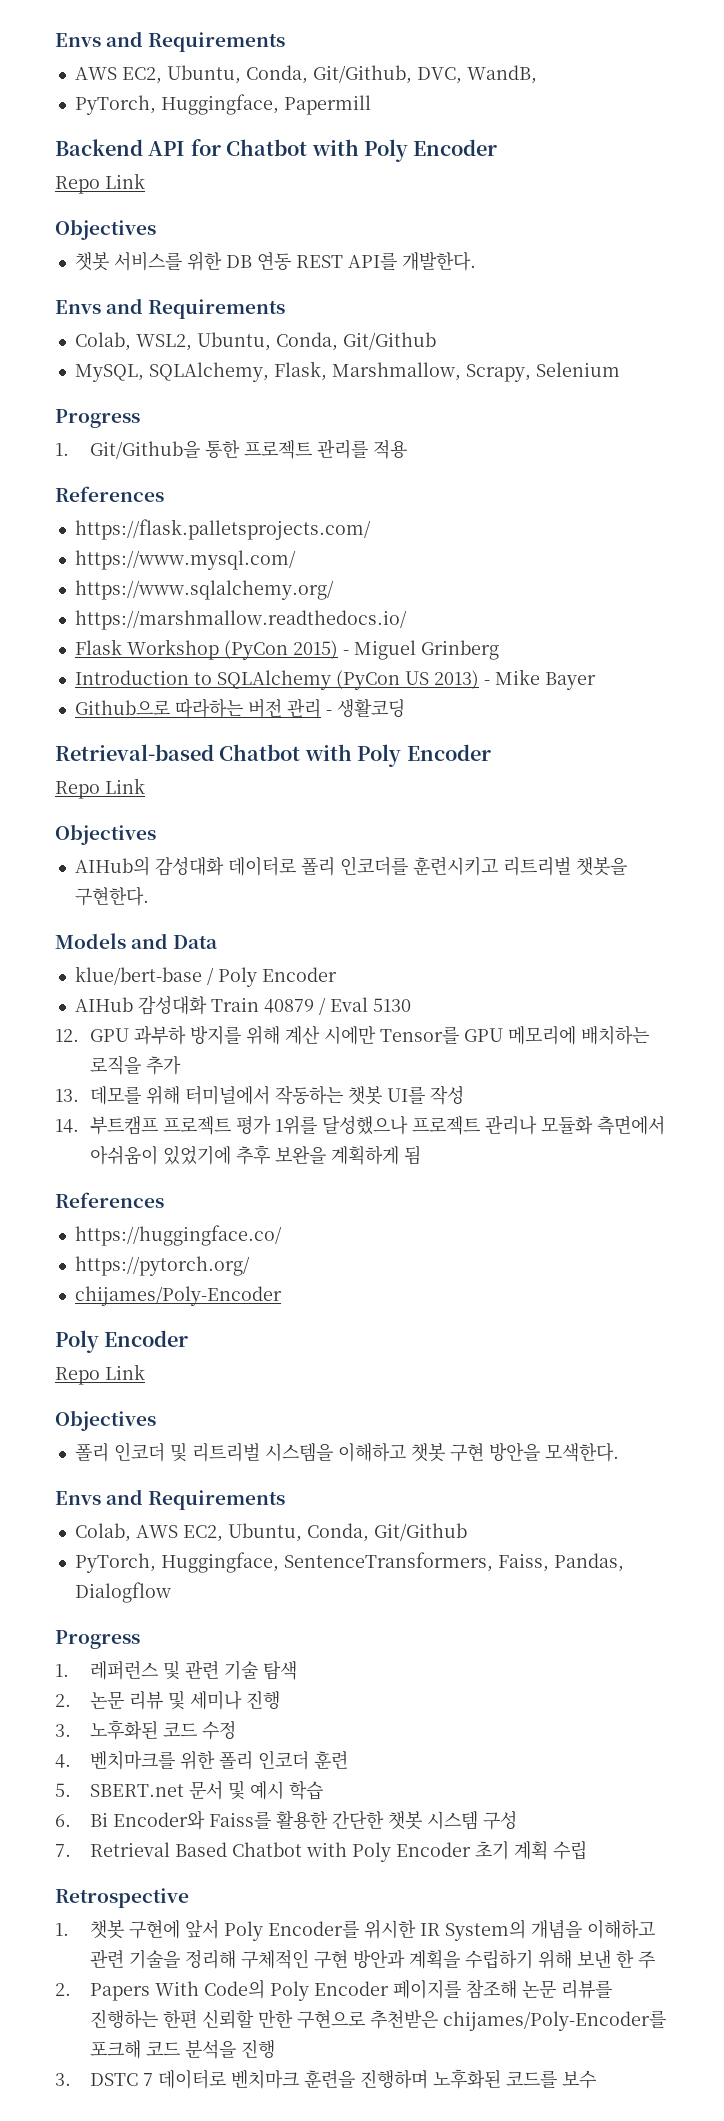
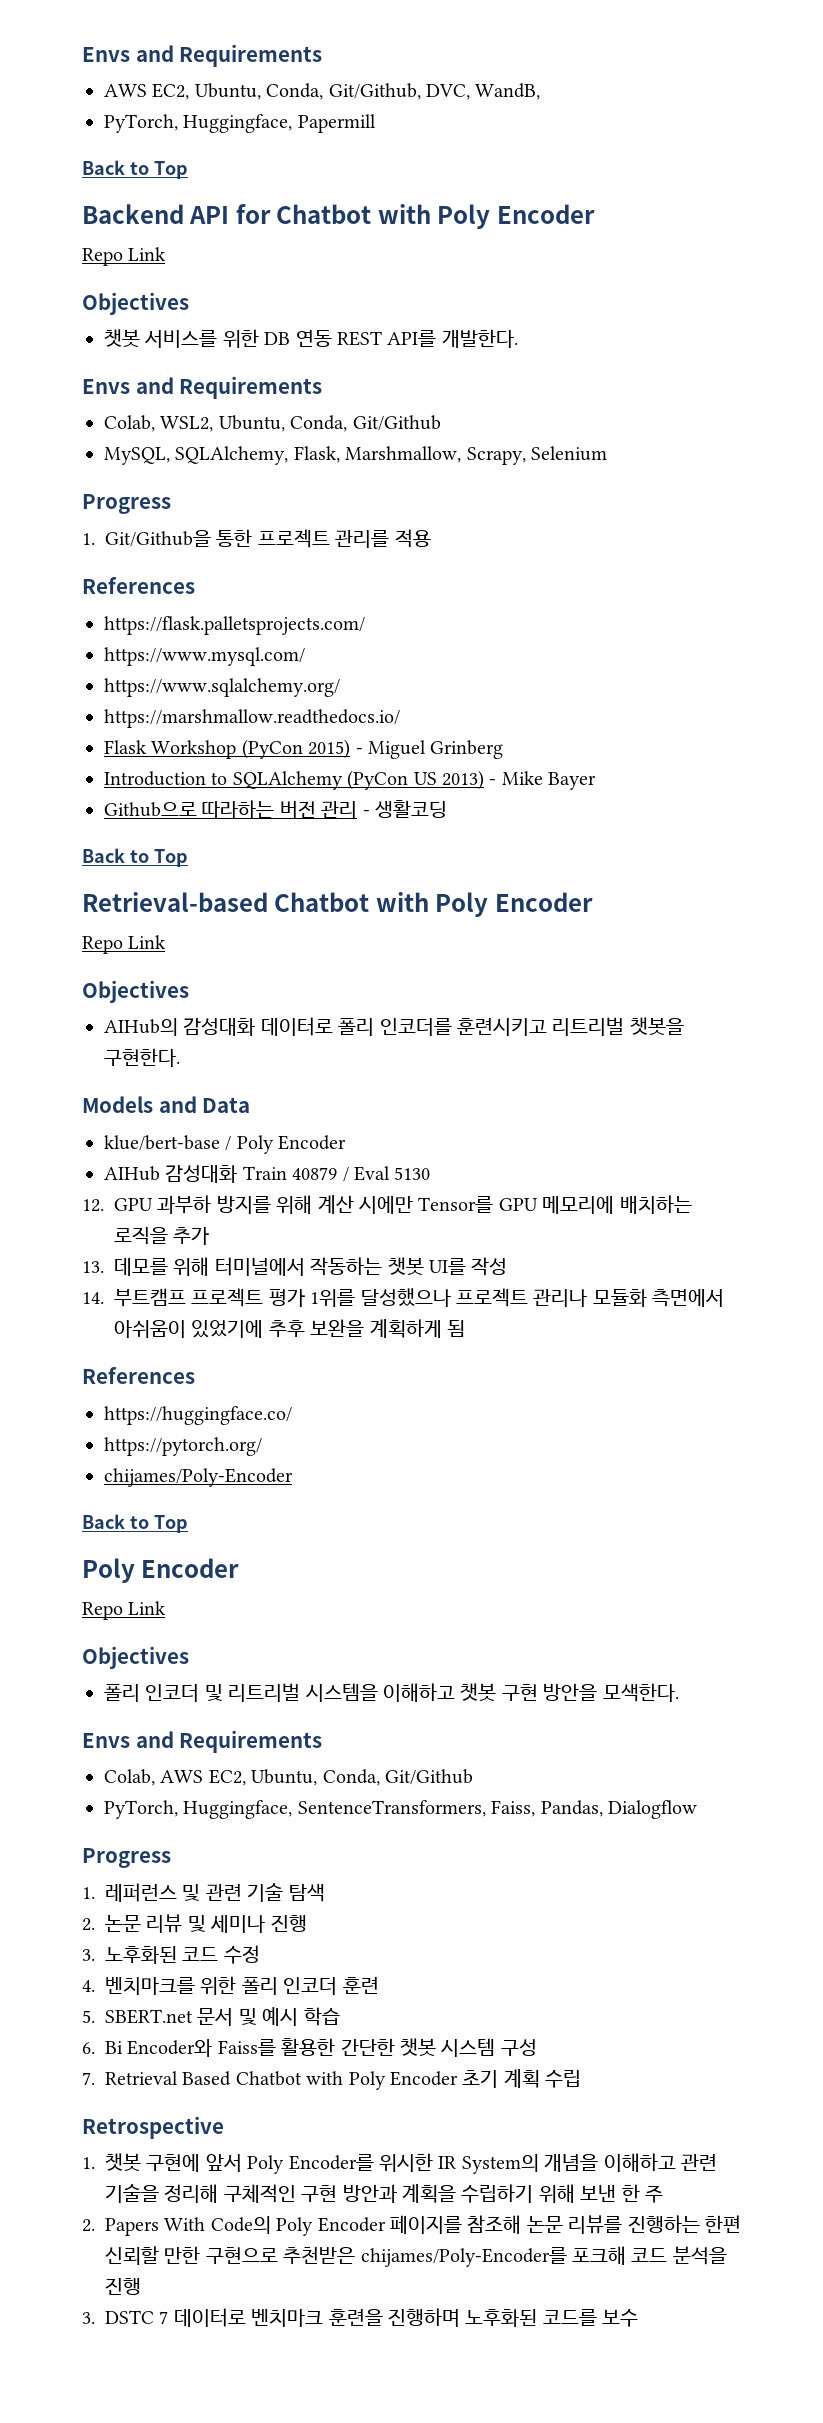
(371, 105) none -> [82,160,188,179] // Back to Top
(405, 708) none -> [82,848,188,867] // Back to Top
(282, 1296) none -> [82,1514,188,1533] // Back to Top

